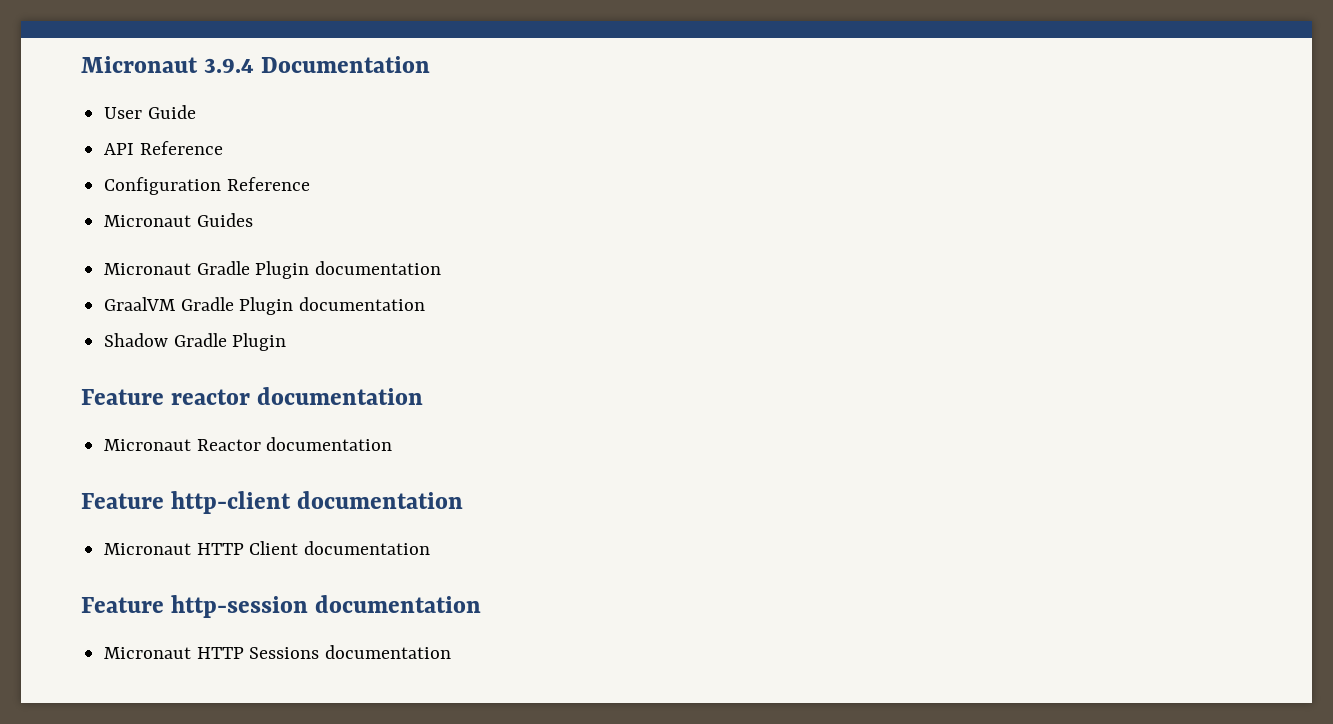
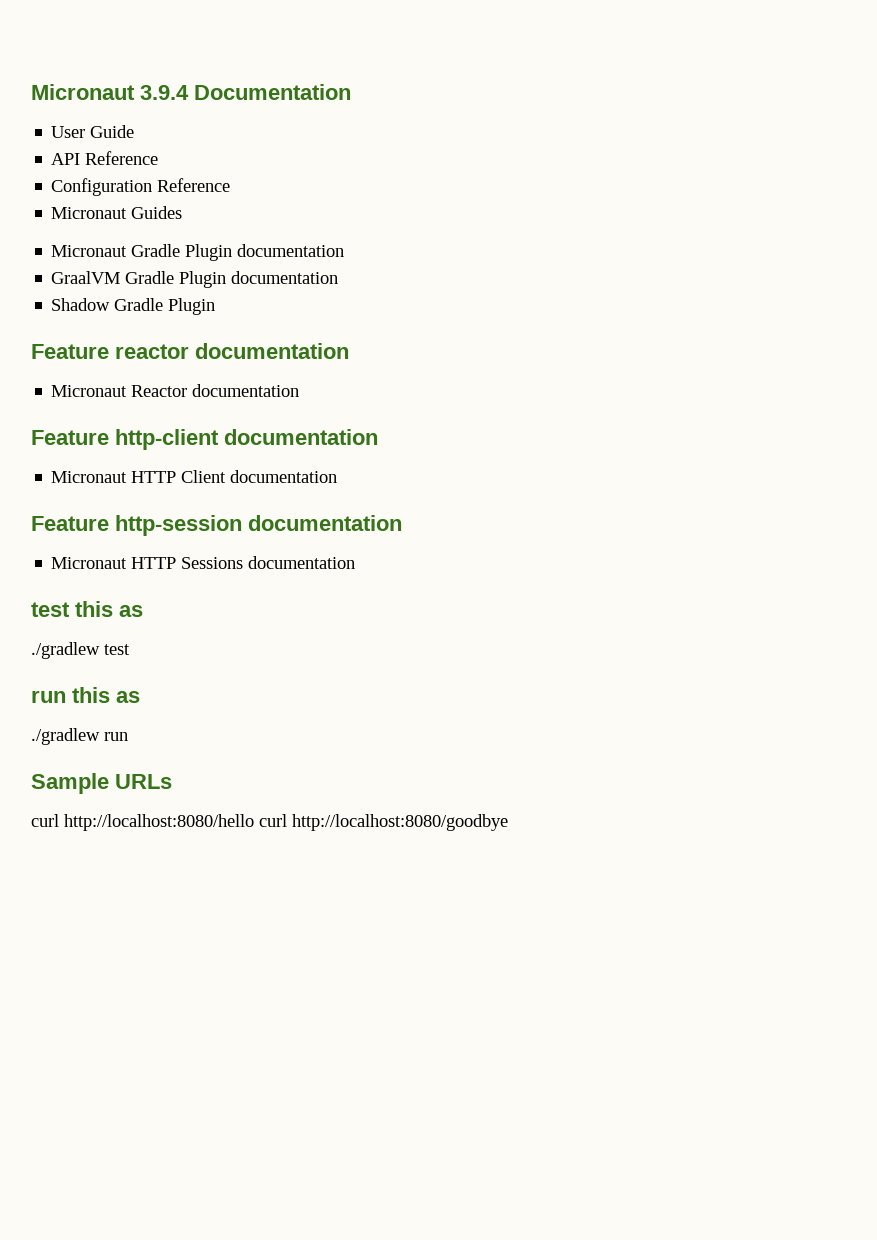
(452, 652) none -> [31,601,143,617] [31,642,130,659] [31,687,140,703] [31,728,128,745] [31,773,172,794] [31,814,508,831] // test this as // ./gradlew test // run this as // ./gradlew run // Sample URLs // curl http://localhost:8080/hello curl http://localhost:8080/goodbye

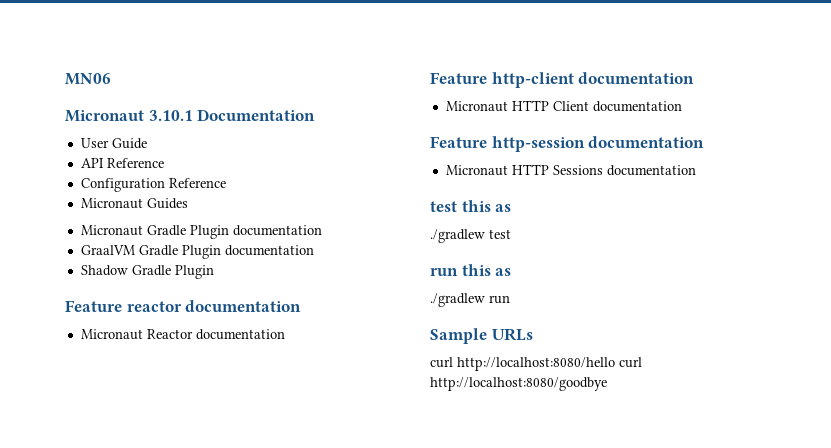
[31,84,189,100] Micronaut 3.9.4 -> [65,73,111,85] [65,110,193,122] MN06 // Micronaut 3.10.1

